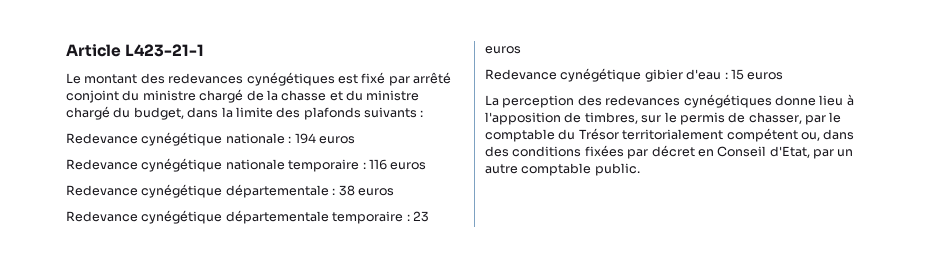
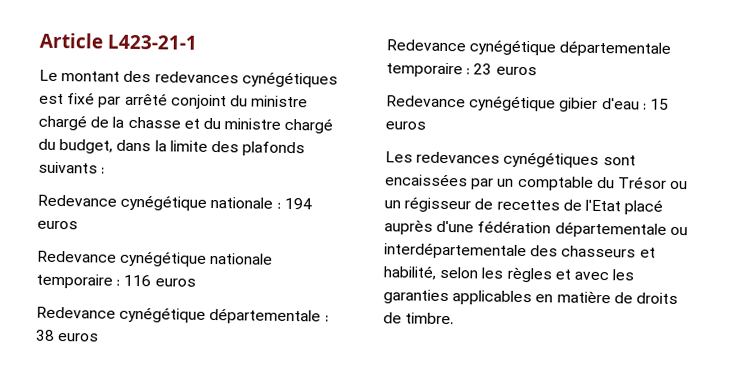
[485,94,854,108] [485,112,842,125] [485,128,855,142] [485,145,854,159] [485,163,640,176] La perception des redevances cynégétiques donne lieu à l'apposition de timbres, sur le permis de chasser, par le comptable du Trésor territorialement compétent ou, dans des conditions fixées par décret en Conseil d'Etat, par un autre comptable public. -> [385,151,636,168] [385,173,689,191] [384,196,664,215] [384,219,688,238] [384,242,656,260] [383,265,635,283] [383,289,678,306] [383,312,455,325] Les redevances cynégétiques sont encaissées par un comptable du Trésor ou un régisseur de recettes de l'Etat placé auprès d'une fédération départementale ou interdépartementale des chasseurs et habilité, selon les règles et avec les garanties applicables en matière de droits de timbre.

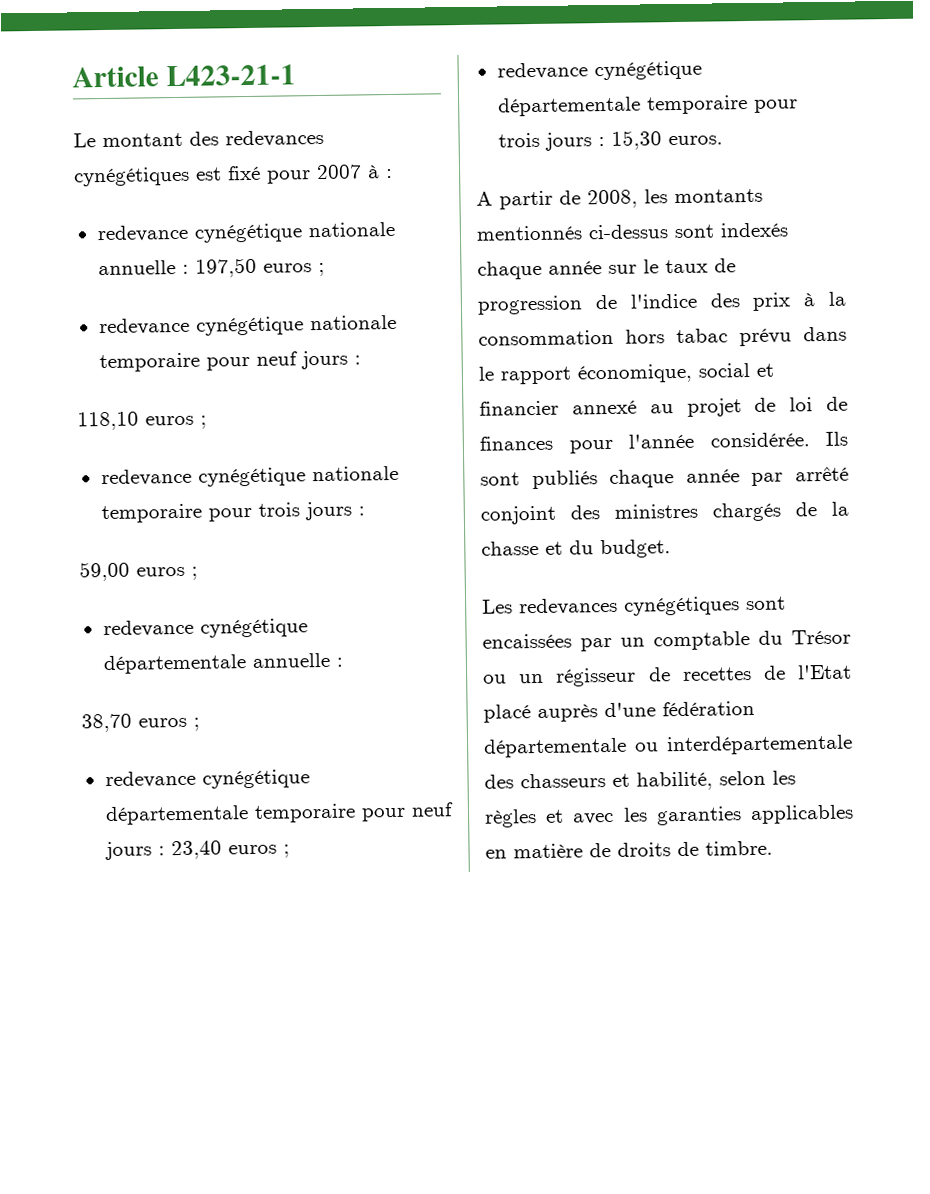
[98,92,309,110] [38,114,87,131] par arrêté conjoint du ministre chargé -> [267,164,393,184] [96,221,395,243] [97,257,325,278] [98,314,397,336] [98,350,361,373] [77,411,207,431] [100,465,399,487] [100,501,365,524] [79,561,198,582] [102,618,308,638] [102,652,343,675] [81,713,200,733] [104,769,310,789] [104,802,454,826] [104,840,290,861] [496,60,702,81] [497,95,798,117] [497,130,723,151] [476,188,763,210] [476,222,788,241] [477,258,736,280] [477,291,846,315] [478,326,847,347] [478,363,774,385] [479,396,848,417] [479,431,848,454] [480,466,849,490] [480,502,781,525] pour 2007 à : // redevance cynégétique nationale annuelle : 197,50 euros ; // redevance cynégétique nationale temporaire pour neuf jours : // 118,10 euros ; // redevance cynégétique nationale temporaire pour trois jours : // 59,00 euros ; // redevance cynégétique départementale annuelle : // 38,70 euros ; // redevance cynégétique départementale temporaire pour neuf jours : 23,40 euros ; // redevance cynégétique départementale temporaire pour trois jours : 15,30 euros. // A partir de 2008, les montants mentionnés ci-dessus sont indexés chaque année sur le taux de progression de l'indice des prix à la consommation hors tabac prévu dans le rapport économique, social et financier annexé au projet de loi de finances pour l'année considérée. Ils sont publiés chaque année par arrêté conjoint des ministres chargés
[224,117,334,134] [38,138,306,157] [38,161,106,174] [37,194,312,211] [37,220,78,230] [37,250,274,267] [36,273,196,289] [36,306,329,325] [36,329,100,342] [386,39,672,57] [386,62,537,78] [386,95,669,112] [385,121,426,130] ministre chargé du budget, dans la limite des plafonds suivants : // Redevance cynégétique nationale : 194 euros // Redevance cynégétique nationale temporaire : 116 euros // Redevance cynégétique départementale : 38 euros // Redevance cynégétique départementale temporaire : 23 euros // Redevance cynégétique gibier d'eau : 15 euros -> [600,539,671,559] budget.

